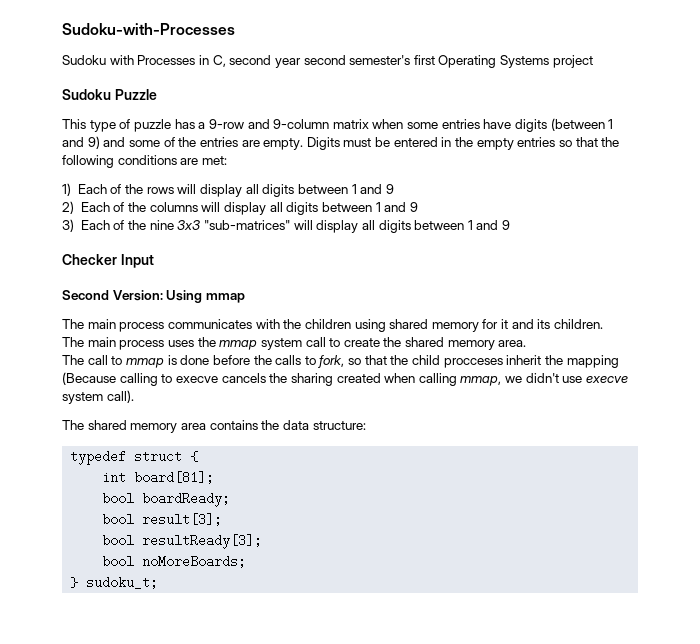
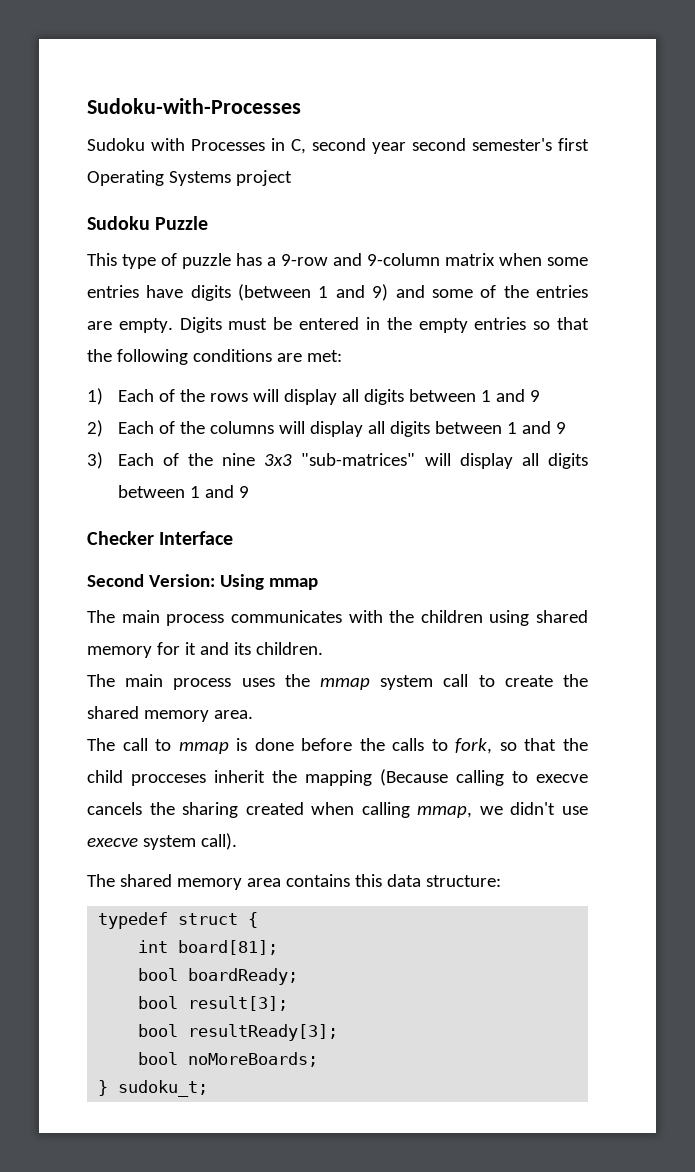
[120,254,154,268] Input -> [159,531,234,545] Interface
[261,420,280,430] the -> [354,874,382,887] this

